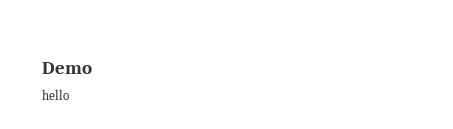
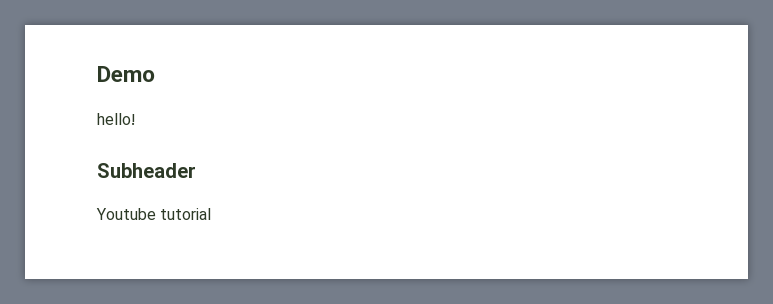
[42,89,69,100] hello -> [97,113,135,125] [97,163,196,178] [96,208,212,220] hello! // Subheader // Youtube tutorial

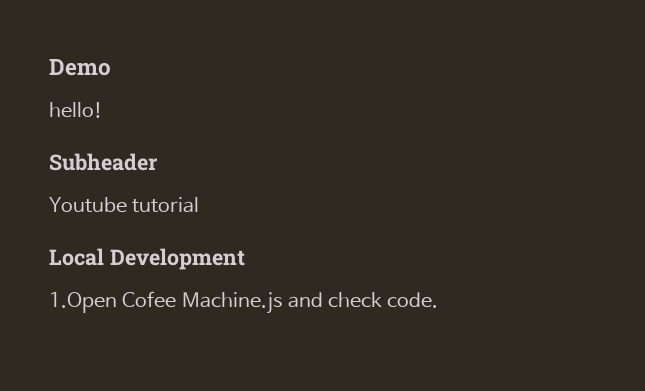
(212, 214) none -> [49,248,245,270] [49,291,439,314] // Local Development // 1.Open Cofee Machine.js and check code.

